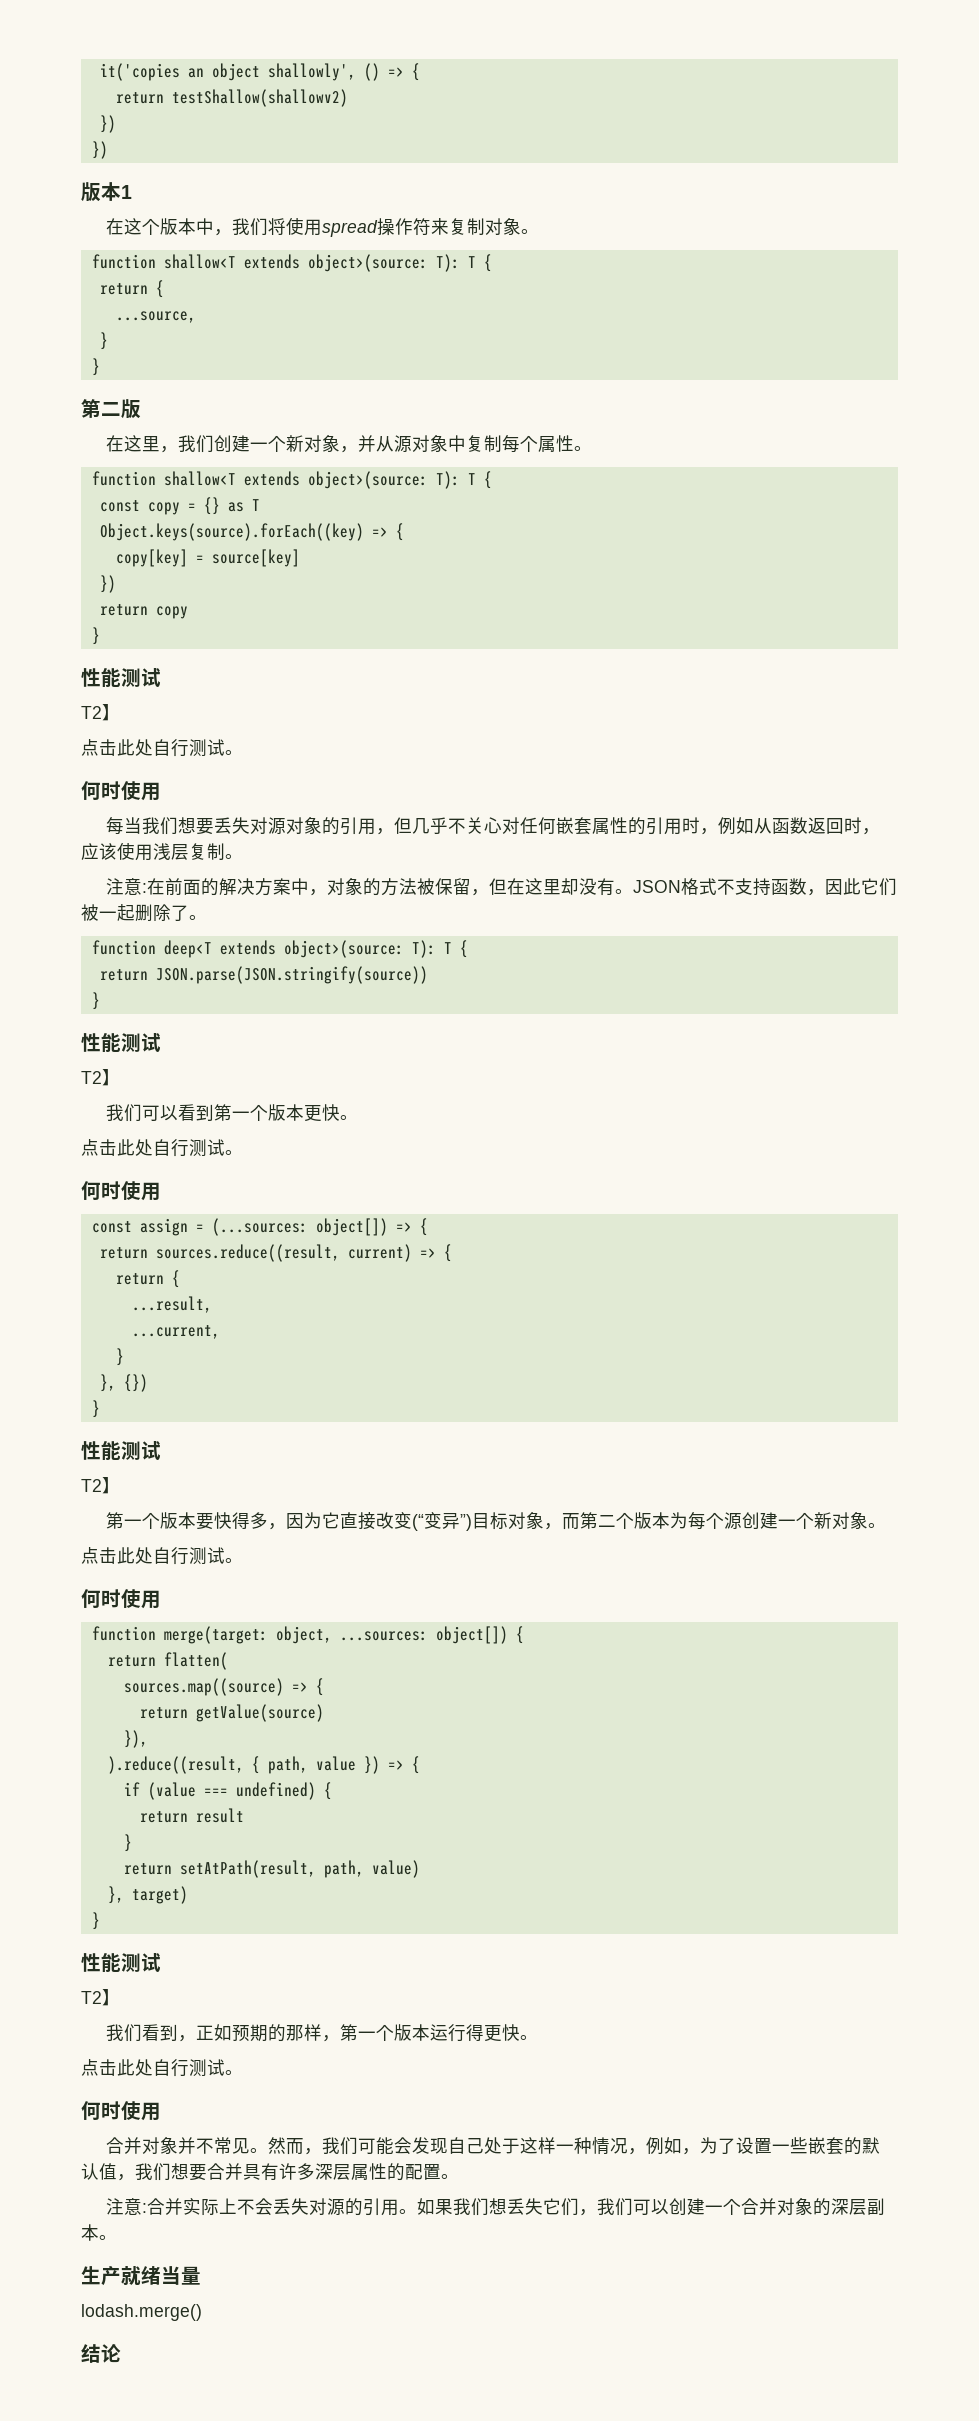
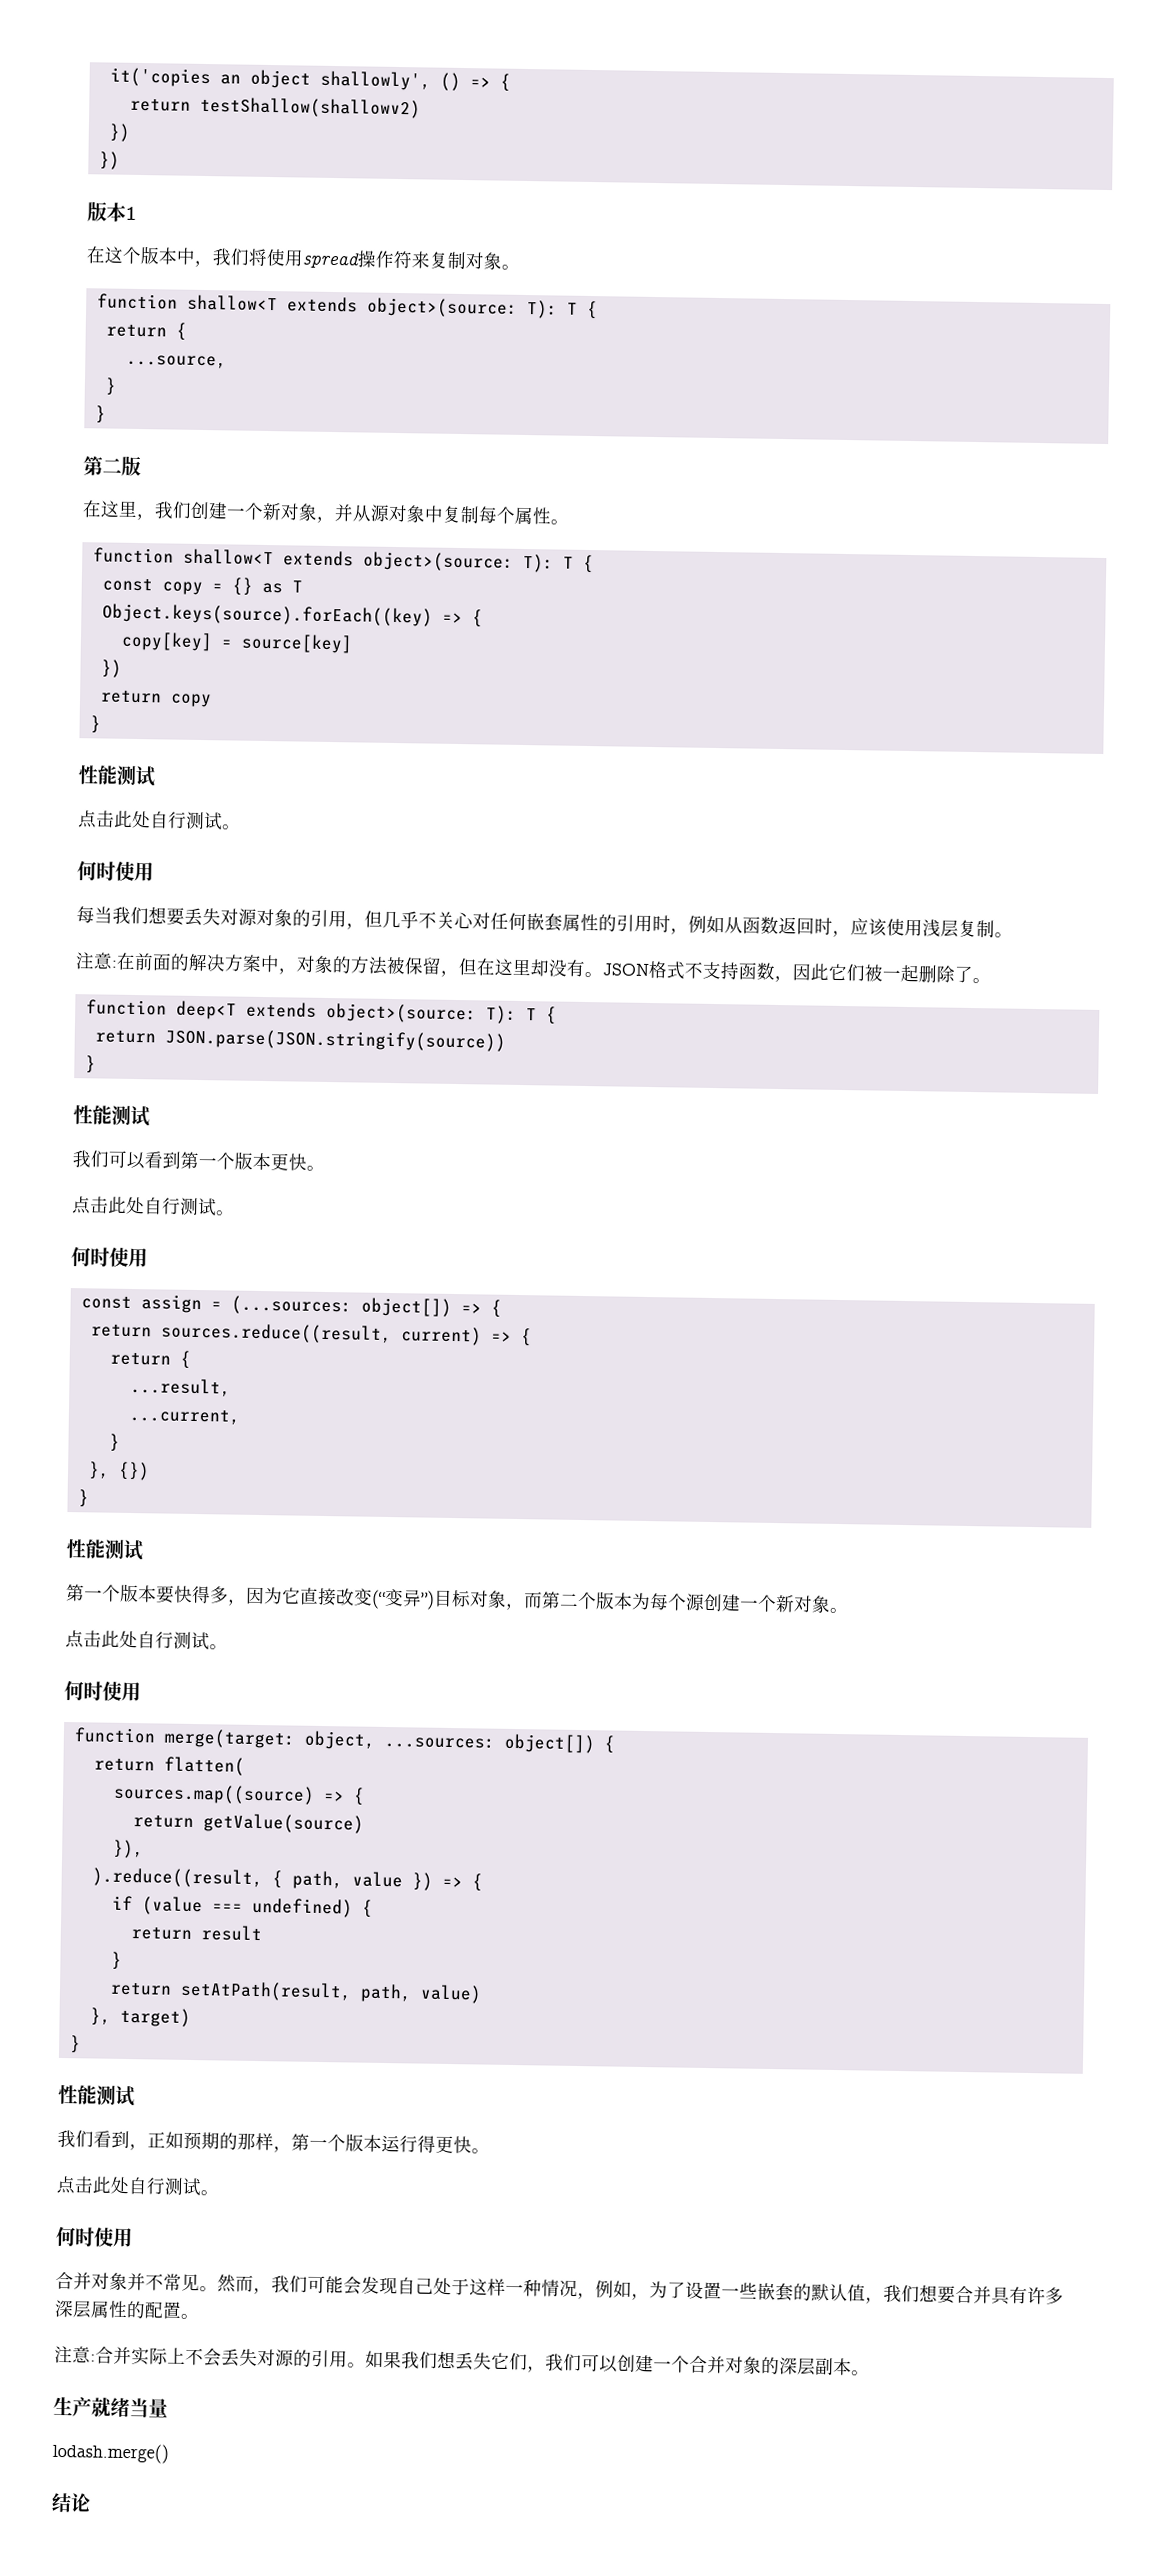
[81,704,120,721] // T2】 -> (155, 776) none
[81,1069,120,1086] // T2】 -> (150, 1116) none
[81,1477,120,1494] // T2】 -> (143, 1550) none
[81,1989,120,2006] // T2】 -> (135, 2096) none

